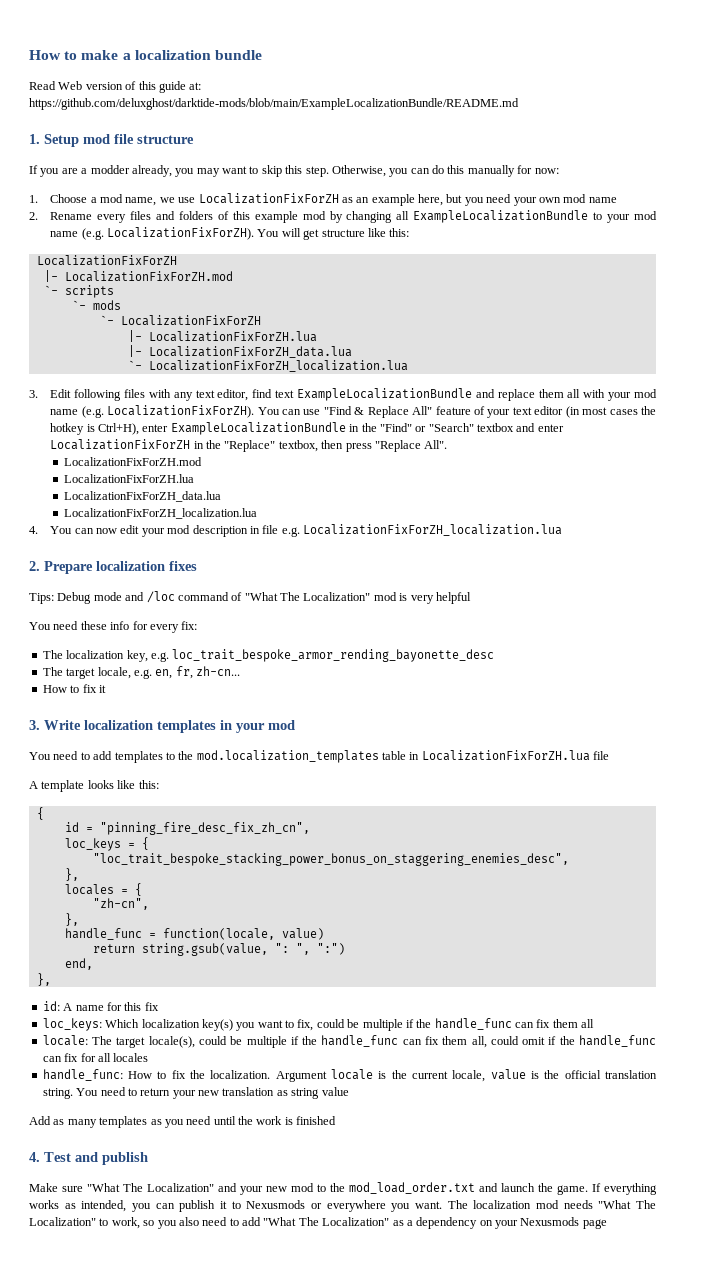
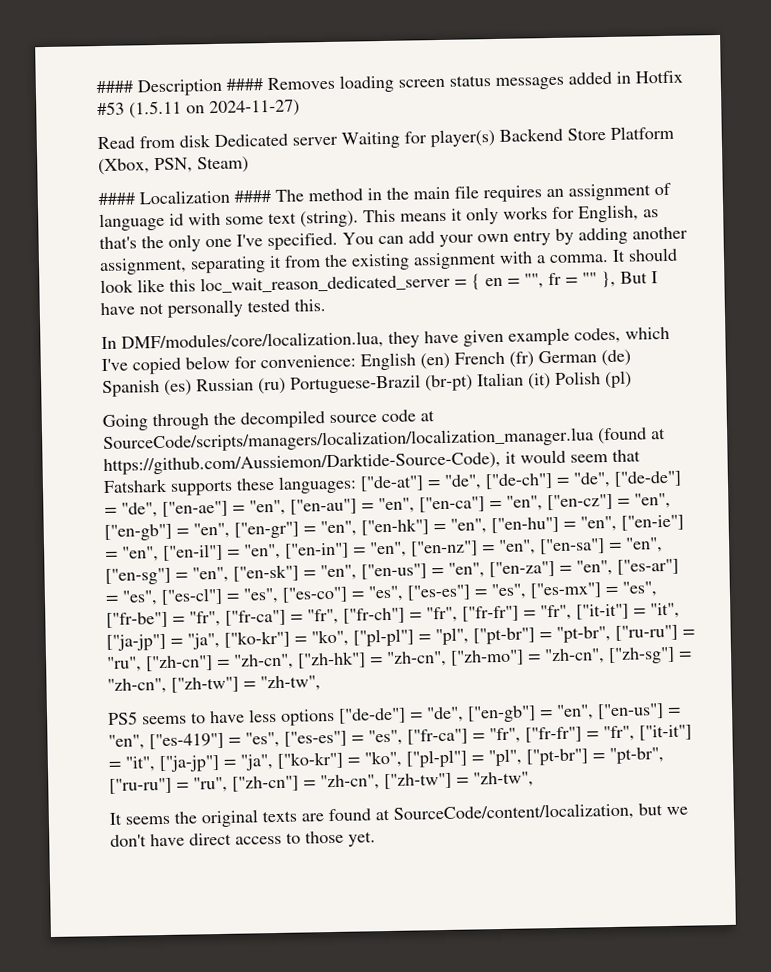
[29,50,262,60] [29,81,202,93] [29,98,519,110] [29,134,194,147] [29,165,559,177] [29,193,617,206] [29,210,657,223] [50,227,410,240] [36,255,177,266] [43,270,233,282] [43,285,114,298] [71,300,121,310] [99,315,261,326] [127,330,317,342] [127,345,352,358] [127,360,408,372] [29,388,657,401] [50,405,657,418] [50,422,564,435] [50,439,448,452] [64,457,203,466] [64,474,195,483] [64,491,222,502] [64,508,258,519] [29,524,563,537] [29,561,197,574] [29,591,471,604] [29,621,198,633] [42,649,495,662] [42,666,240,679] [42,684,106,693] [29,720,295,733] [29,750,610,763] [29,780,159,792] [36,807,44,820] [64,822,310,835] [64,837,149,851] [92,853,569,866] [64,868,79,881] [64,883,142,896] [92,898,149,910] [64,913,79,926] [64,928,324,940] [92,943,345,956] [64,958,93,970] [36,973,51,986] [42,1001,159,1011] [42,1018,595,1031] [42,1035,657,1048] [42,1053,149,1062] [42,1069,657,1082] [42,1087,349,1099] [29,1116,337,1128] [29,1152,148,1165] [29,1182,657,1195] [29,1200,656,1212] [29,1217,607,1229] How to make a localization bundle // Read Web version of this guide at: https://github.com/deluxghost/darktide-mods/blob/main/ExampleLocalizationBundle/README.md // 1. Setup mod file structure // If you are a modder already, you may want to skip this step. Otherwise, you can do this manually for now: // 1. Choose a mod name, we use LocalizationFixForZH as an example here, but you need your own mod name // 2. Rename every files and folders of this example mod by changing all ExampleLocalizationBundle to your mod name (e.g. LocalizationFixForZH). You will get structure like this: // LocalizationFixForZH // |- LocalizationFixForZH.mod // `- scripts // `- mods // `- LocalizationFixForZH // |- LocalizationFixForZH.lua // |- LocalizationFixForZH_data.lua // `- LocalizationFixForZH_localization.lua // 3. Edit following files with any text editor, find text ExampleLocalizationBundle and replace them all with your mod name (e.g. LocalizationFixForZH). You can use "Find & Replace All" feature of your text editor (in most cases the hotkey is Ctrl+H), enter ExampleLocalizationBundle in the "Find" or "Search" textbox and enter LocalizationFixForZH in the "Replace" textbox, then press "Replace All". // LocalizationFixForZH.mod // LocalizationFixForZH.lua // LocalizationFixForZH_data.lua // LocalizationFixForZH_localization.lua // 4. You can now edit your mod description in file e.g. LocalizationFixForZH_localization.lua // 2. Prepare localization fixes // Tips: Debug mode and /loc command of "What The Localization" mod is very helpful // You need these info for every fix: // The localization key, e.g. loc_trait_bespoke_armor_rending_bayonette_desc // The target locale, e.g. en, fr, zh-cn... // How to fix it // 3. Write localization templates in your mod // You need to add templates to the mod.localization_templates table in LocalizationFixForZH.lua file // A template looks like this: // { // id = "pinning_fire_desc_fix_zh_cn", // loc_keys = { // "loc_trait_bespoke_stacking_power_bonus_on_staggering_enemies_desc", // }, // locales = { // "zh-cn", // }, // handle_func = function(locale, value) // return string.gsub(value, ": ", ":") // end, // }, // id: A name for this fix // loc_keys: Which localization key(s) you want to fix, could be multiple if the handle_func can fix them all // locale: The target locale(s), could be multiple if the handle_func can fix them all, could omit if the handle_func can fix for all locales // handle_func: How to fix the localization. Argument locale is the current locale, value is the official translation string. You need to return your new translation as string value // Add as many templates as you need until the work is finished // 4. Test and publish // Make sure "What The Localization" and your new mod to the mod_load_order.txt and launch the game. If everything works as intended, you can publish it to Nexusmods or everywhere you want. The localization mod needs "What The Localization" to work, so you also need to add "What The Localization" as a dependency on your Nexusmods page -> [96,70,683,97] [97,99,300,119] [97,125,674,150] [98,156,249,176] [98,182,671,206] [99,204,659,232] [99,226,688,252] [99,247,678,276] [100,270,658,294] [100,299,326,318] [101,326,670,352] [101,349,631,375] [102,370,632,398] [102,409,435,432] [103,427,666,454] [103,449,641,476] [103,470,682,496] [104,492,671,518] [104,514,684,542] [105,537,663,562] [105,558,679,585] [105,581,658,606] [106,602,680,628] [106,624,695,651] [106,646,692,672] [107,675,321,694] [107,703,681,726] [108,724,692,750] [108,747,664,773] [109,771,534,794] [109,802,688,828] [110,830,376,847] #### Description #### Removes loading screen status messages added in Hotfix #53 (1.5.11 on 2024-11-27) // Read from disk Dedicated server Waiting for player(s) Backend Store Platform (Xbox, PSN, Steam) // #### Localization #### The method in the main file requires an assignment of language id with some text (string). This means it only works for English, as that's the only one I've specified. You can add your own entry by adding another assignment, separating it from the existing assignment with a comma. It should look like this loc_wait_reason_dedicated_server = { en = "", fr = "" }, But I have not personally tested this. // In DMF/modules/core/localization.lua, they have given example codes, which I've copied below for convenience: English (en) French (fr) German (de) Spanish (es) Russian (ru) Portuguese-Brazil (br-pt) Italian (it) Polish (pl) // Going through the decompiled source code at SourceCode/scripts/managers/localization/localization_manager.lua (found at https://github.com/Aussiemon/Darktide-Source-Code), it would seem that Fatshark supports these languages: ["de-at"] = "de", ["de-ch"] = "de", ["de-de"] = "de", ["en-ae"] = "en", ["en-au"] = "en", ["en-ca"] = "en", ["en-cz"] = "en", ["en-gb"] = "en", ["en-gr"] = "en", ["en-hk"] = "en", ["en-hu"] = "en", ["en-ie"] = "en", ["en-il"] = "en", ["en-in"] = "en", ["en-nz"] = "en", ["en-sa"] = "en", ["en-sg"] = "en", ["en-sk"] = "en", ["en-us"] = "en", ["en-za"] = "en", ["es-ar"] = "es", ["es-cl"] = "es", ["es-co"] = "es", ["es-es"] = "es", ["es-mx"] = "es", ["fr-be"] = "fr", ["fr-ca"] = "fr", ["fr-ch"] = "fr", ["fr-fr"] = "fr", ["it-it"] = "it", ["ja-jp"] = "ja", ["ko-kr"] = "ko", ["pl-pl"] = "pl", ["pt-br"] = "pt-br", ["ru-ru"] = "ru", ["zh-cn"] = "zh-cn", ["zh-hk"] = "zh-cn", ["zh-mo"] = "zh-cn", ["zh-sg"] = "zh-cn", ["zh-tw"] = "zh-tw", // PS5 seems to have less options ["de-de"] = "de", ["en-gb"] = "en", ["en-us"] = "en", ["es-419"] = "es", ["es-es"] = "es", ["fr-ca"] = "fr", ["fr-fr"] = "fr", ["it-it"] = "it", ["ja-jp"] = "ja", ["ko-kr"] = "ko", ["pl-pl"] = "pl", ["pt-br"] = "pt-br", ["ru-ru"] = "ru", ["zh-cn"] = "zh-cn", ["zh-tw"] = "zh-tw", // It seems the original texts are found at SourceCode/content/localization, but we don't have direct access to those yet.

